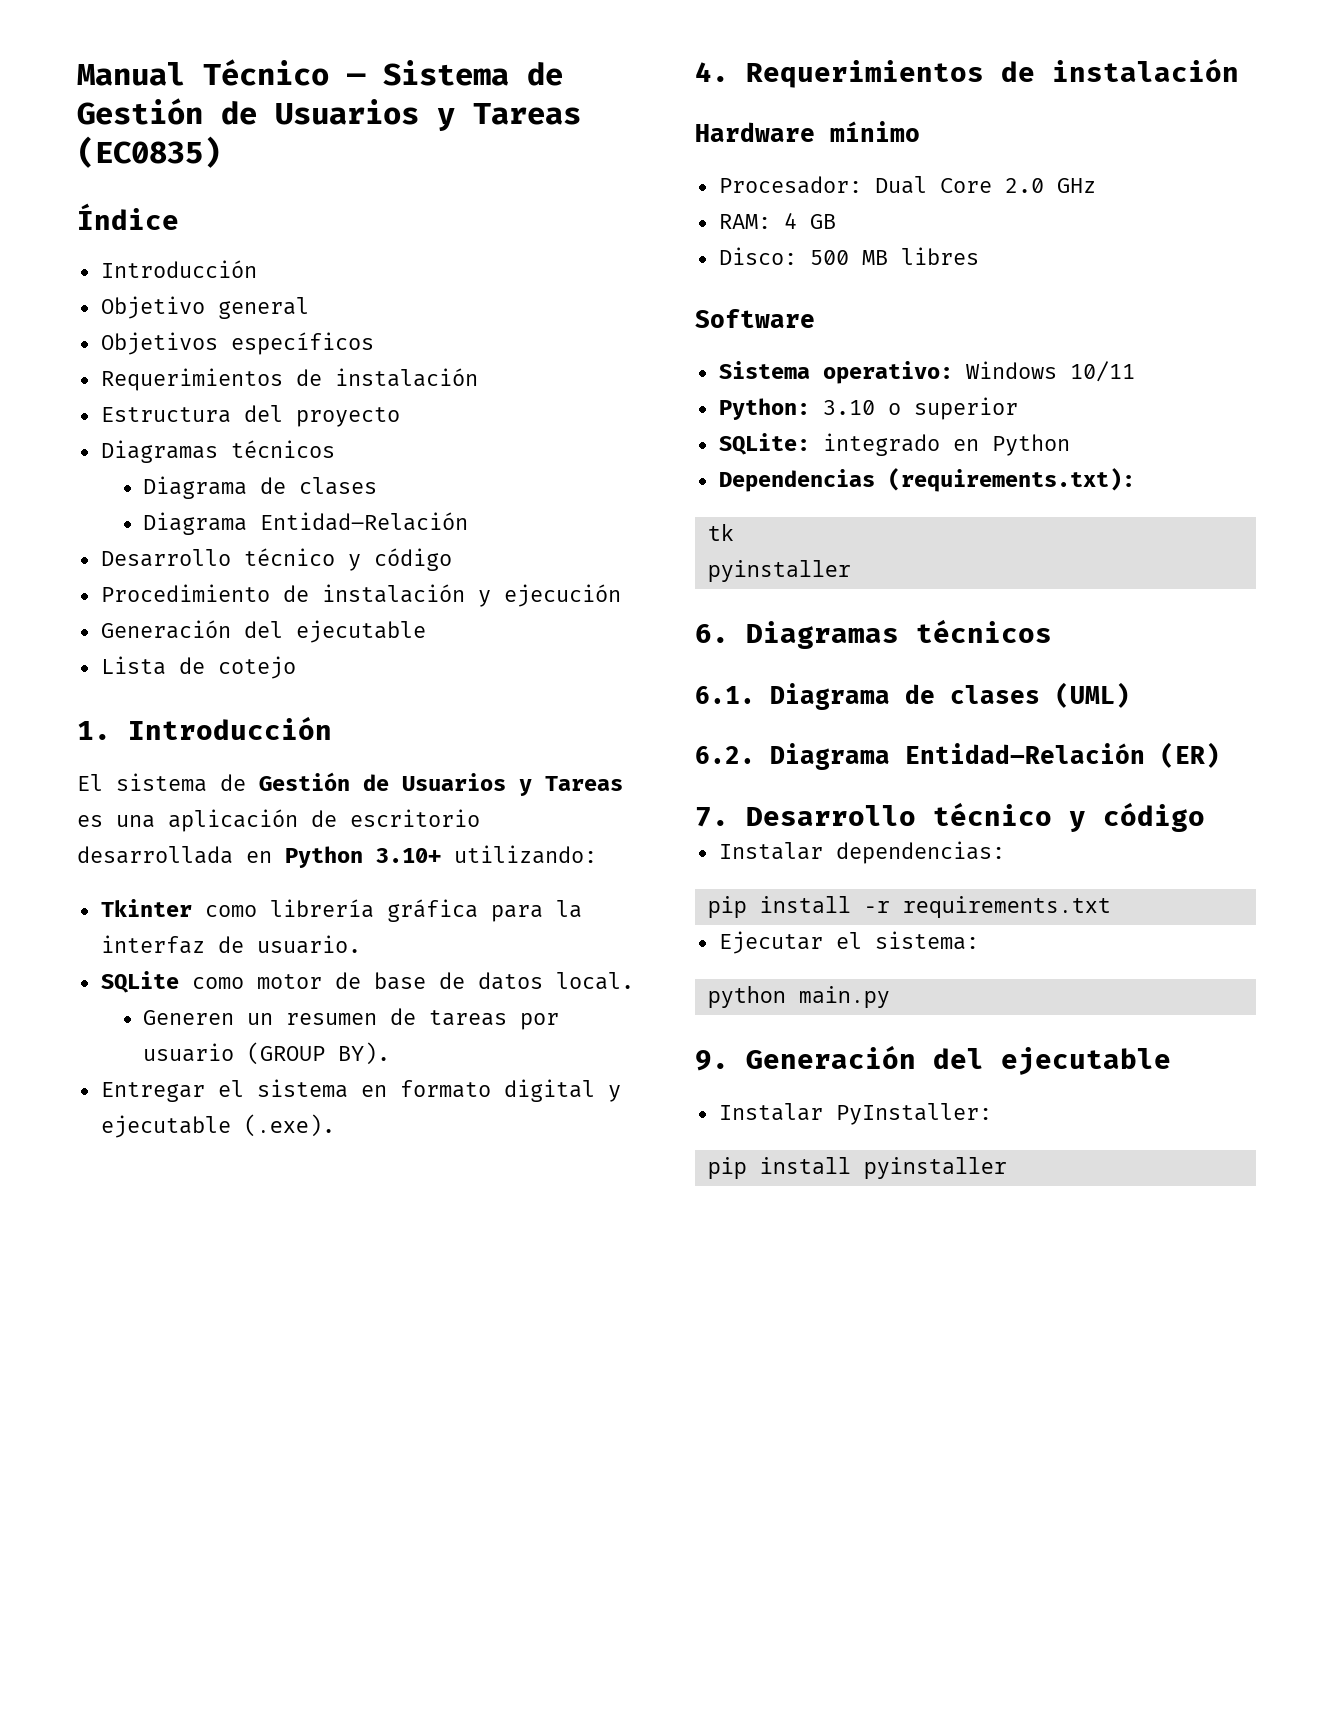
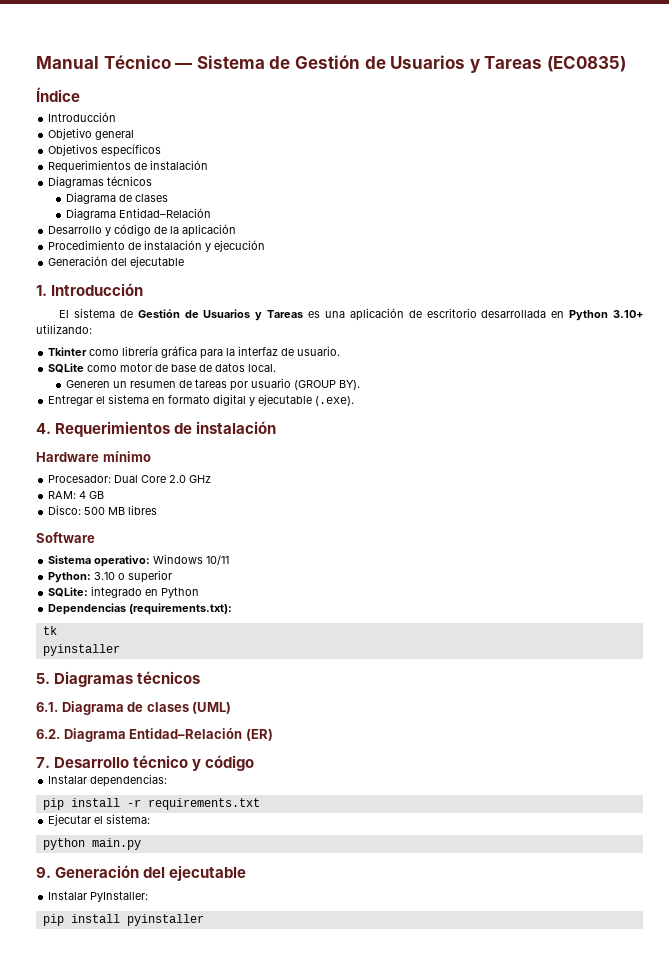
[100,405,400,427] // Estructura del proyecto -> (209, 165) none
[243,548,452,571] técnico y código -> [105,224,237,237] y código de la aplicación
[100,656,296,679] // Lista de cotejo -> (185, 262) none
[695,624,729,643] 6. -> [36,673,50,684] 5.

